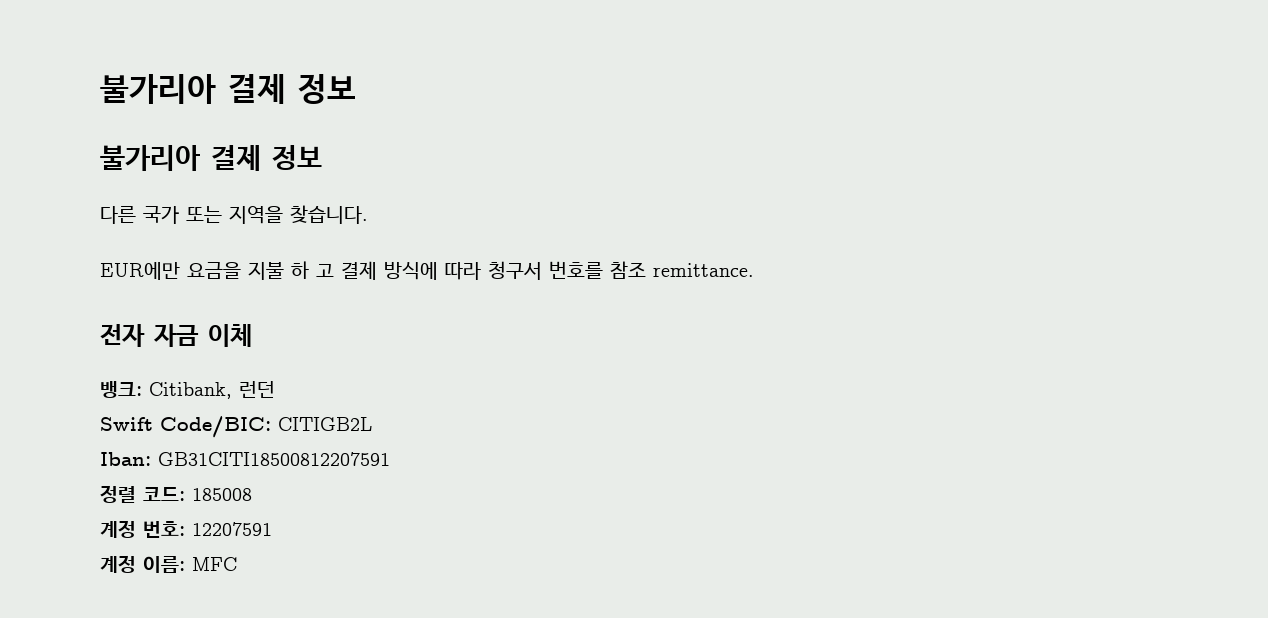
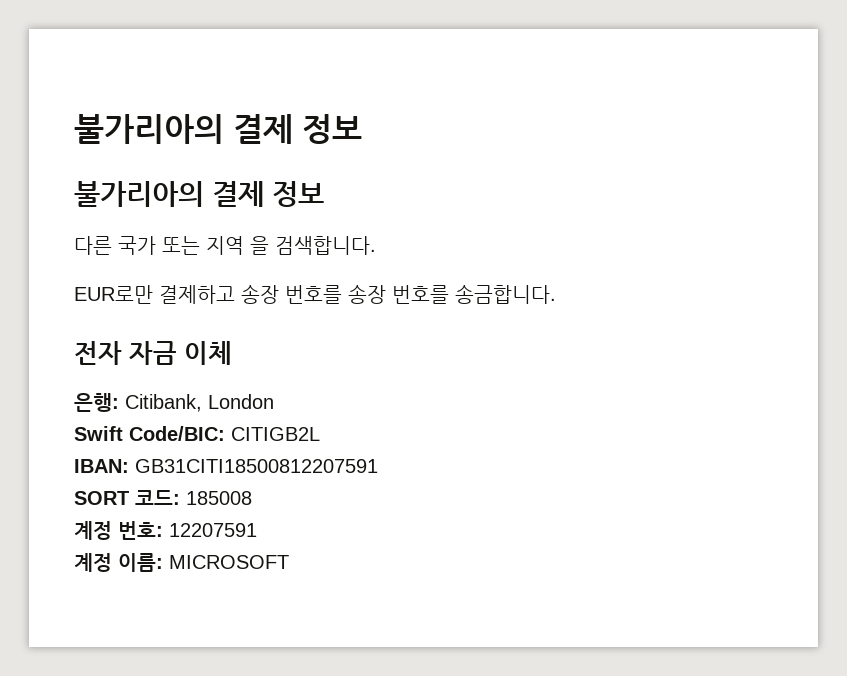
[100,74,356,104] [100,145,200,171] 불가리아 결제 정보 // 불가리아 -> [74,114,362,144] [74,181,204,207] 불가리아의 결제 정보 // 불가리아의
[229,205,368,224] [100,261,754,280] 지역을 찾습니다. // EUR에만 요금을 지불 하 고 결제 방식에 따라 청구서 번호를 참조 remittance. -> [206,236,376,255] [74,284,556,304] 지역 을 검색합니다. // EUR로만 결제하고 송장 번호를 송장 번호를 송금합니다.
[100,381,275,399] 뱅크: Citibank, 런던 -> [74,393,274,412] 은행: Citibank, London
[100,452,151,466] Iban: -> [74,459,129,473] IBAN:
[100,485,136,503] 정렬 -> [74,491,129,505] SORT
[192,557,237,571] MFC -> [169,555,289,569] MICROSOFT

